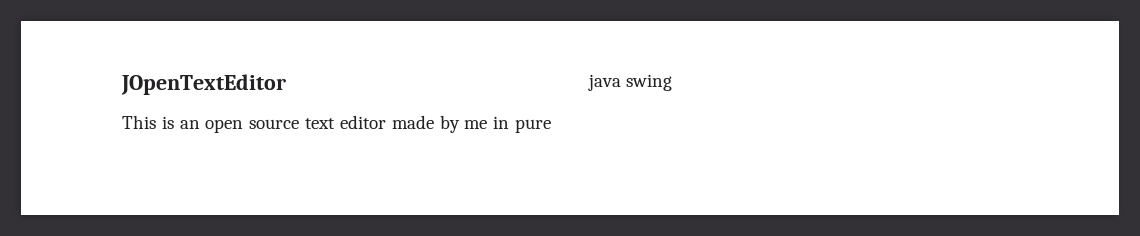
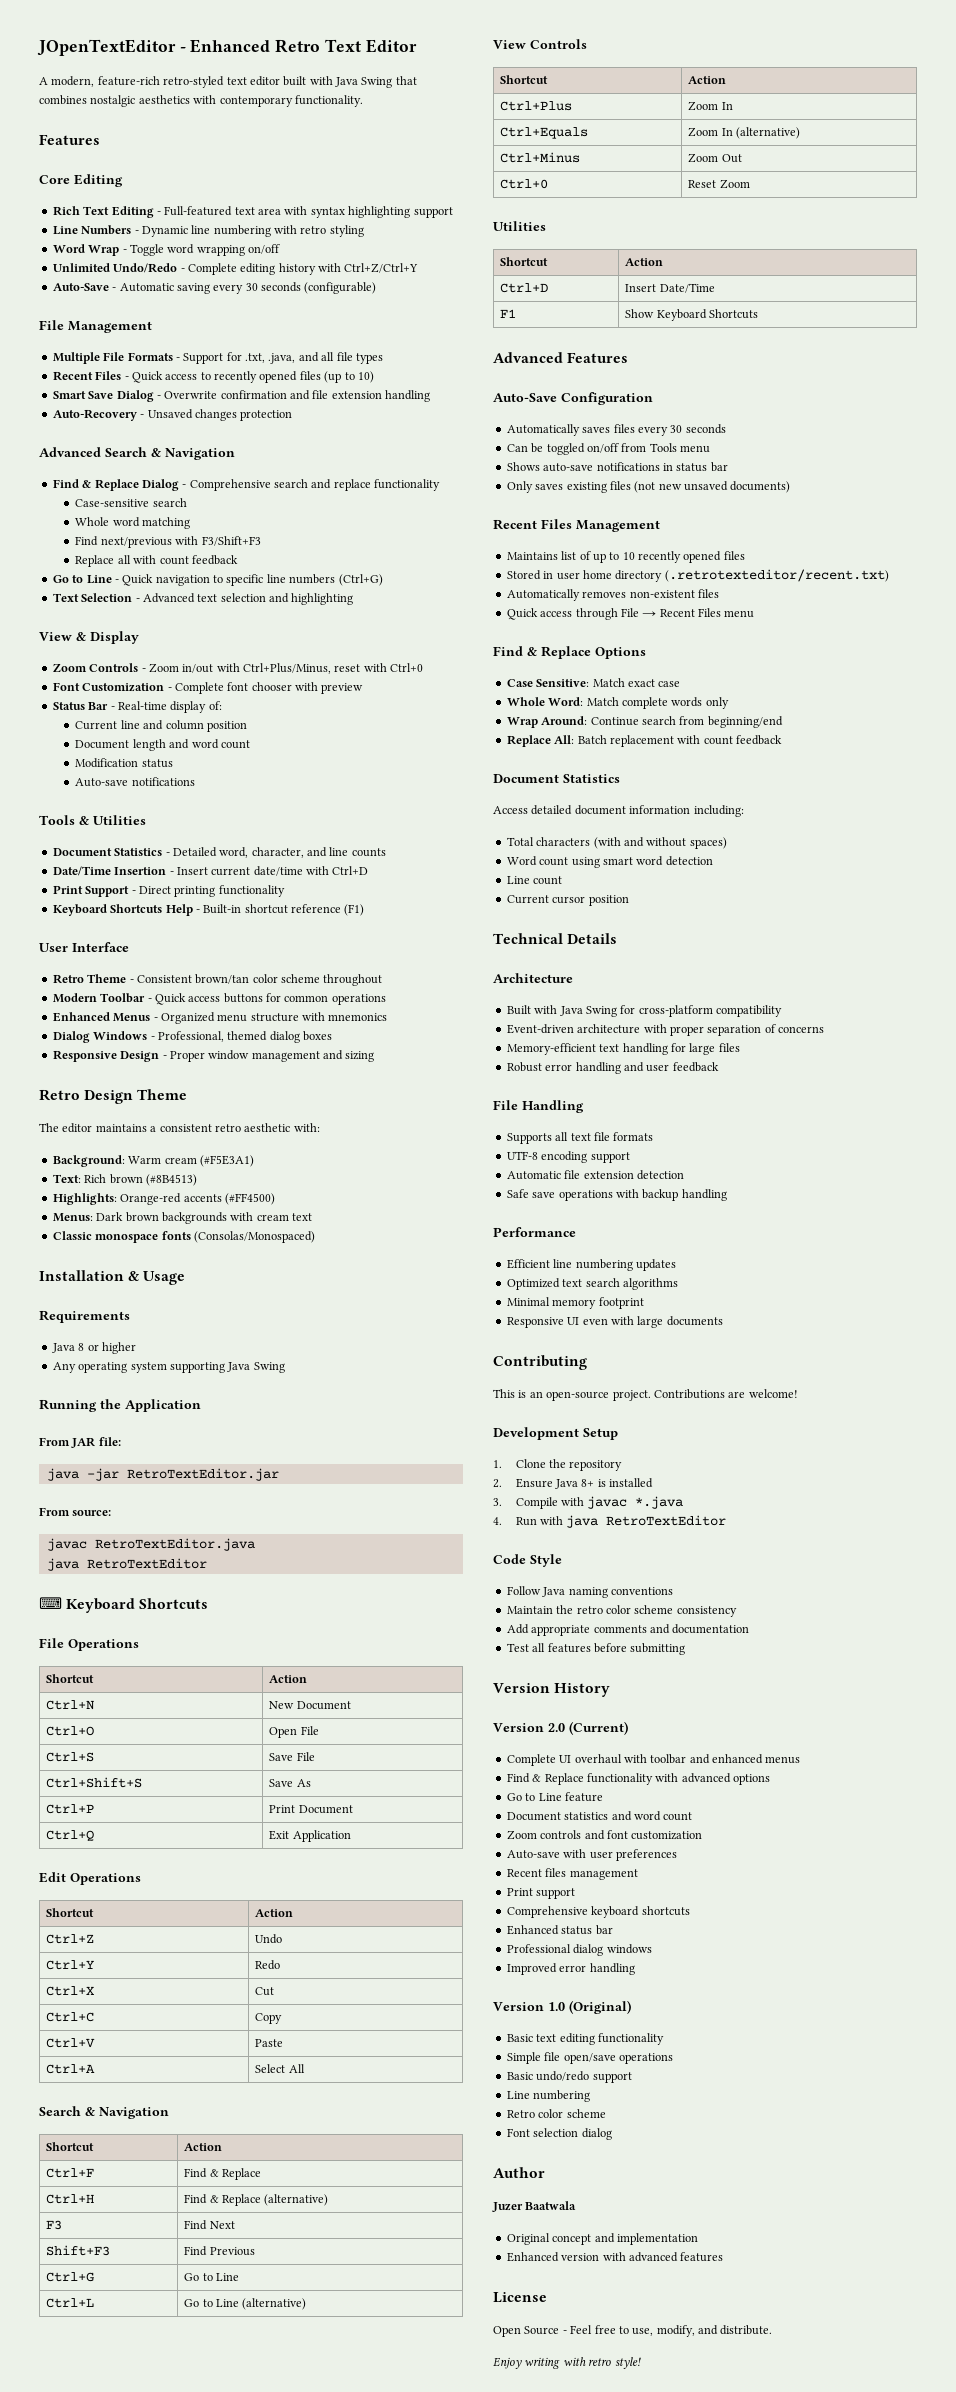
[122,115,551,133] [588,74,673,91] // This is an open source text editor made by me in pure java swing -> [179,39,417,53] [39,76,417,88] [39,95,363,107] [39,134,100,145] [39,174,123,187] [52,206,453,218] [52,225,364,237] [52,244,280,256] [52,263,419,275] [52,282,377,294] [39,320,152,333] [52,352,383,364] [52,371,374,383] [52,390,431,402] [52,409,293,421] [39,447,235,460] [52,479,441,491] [75,498,187,507] [75,517,191,529] [75,536,261,548] [75,555,238,567] [52,574,383,586] [52,593,354,605] [39,631,139,644] [52,663,424,674] [52,682,364,694] [52,701,222,713] [75,720,247,732] [75,739,250,751] [75,758,173,768] [75,777,195,787] [39,815,146,825] [52,847,386,858] [52,866,369,876] [52,885,285,897] [52,904,365,916] [39,942,129,952] [52,974,383,986] [52,993,386,1005] [52,1012,388,1024] [52,1031,332,1043] [52,1050,375,1062] [39,1089,188,1104] [39,1123,320,1133] [52,1155,254,1167] [52,1174,197,1186] [52,1193,275,1205] [52,1212,312,1224] [52,1231,315,1243] [39,1270,186,1285] [39,1310,130,1323] [51,1342,136,1354] [52,1362,285,1373] [39,1399,201,1412] [39,1437,121,1448] [46,1468,279,1481] [39,1507,112,1516] [46,1538,255,1551] [46,1558,207,1571] [39,1597,209,1613] [39,1638,139,1651] [46,1674,95,1683] [269,1675,308,1683] [46,1700,95,1710] [269,1701,351,1710] [46,1726,95,1736] [269,1726,319,1738] [46,1752,95,1762] [269,1752,315,1761] [46,1777,143,1788] [269,1779,311,1787] [46,1804,95,1814] [269,1805,353,1814] [46,1830,95,1841] [269,1830,351,1842] [39,1872,141,1885] [46,1908,95,1917] [255,1909,294,1917] [46,1934,95,1944] [255,1934,283,1944] [46,1960,95,1970] [255,1960,281,1970] [46,1986,96,1996] [255,1987,275,1996] [46,2012,95,2022] [255,2013,283,2024] [46,2038,96,2048] [255,2039,284,2047] [46,2064,96,2074] [255,2064,305,2073] [39,2106,169,2119] [46,2142,95,2151] [184,2143,223,2151] [46,2168,95,2178] [184,2168,261,2180] [46,2194,95,2204] [184,2194,329,2206] [46,2220,63,2230] [184,2220,235,2230] [46,2245,111,2256] [184,2246,255,2256] [46,2272,95,2282] [184,2273,239,2281] [46,2298,95,2308] [184,2298,307,2310] [493,39,587,49] [500,75,549,84] [688,76,727,84] [500,101,573,111] [688,101,733,111] [500,127,589,139] [688,127,800,139] [500,152,581,163] [688,153,742,163] [500,179,549,189] [688,179,750,189] [493,221,546,231] [500,257,549,266] [625,258,664,266] [500,283,549,293] [625,283,715,293] [500,309,517,318] [625,309,758,321] [493,352,629,363] [493,392,653,405] [506,424,726,436] [506,443,710,455] [506,462,728,472] [506,481,791,493] [493,519,660,532] [506,551,745,563] [506,569,889,582] [506,589,719,601] [506,608,755,620] [493,646,646,659] [506,678,681,687] [506,697,729,709] [506,716,783,728] [506,735,782,747] [493,774,620,783] [493,805,744,817] [506,837,727,849] [506,856,713,868] [506,876,563,885] [506,895,629,906] [493,933,618,944] [493,973,573,983] [506,1005,782,1017] [506,1024,824,1036] [506,1043,740,1055] [506,1062,719,1074] [493,1100,584,1113] [506,1132,654,1144] [506,1151,630,1163] [506,1170,684,1180] [506,1189,727,1201] [493,1227,576,1237] [506,1259,676,1271] [506,1278,678,1290] [506,1297,644,1309] [506,1316,723,1328] [493,1355,587,1370] [493,1389,798,1401] [493,1427,618,1440] [493,1459,623,1471] [493,1478,654,1489] [493,1496,684,1509] [493,1515,727,1528] [493,1554,562,1567] [506,1586,673,1598] [506,1605,737,1617] [506,1624,750,1636] [506,1643,686,1655] [493,1683,611,1697] [493,1721,628,1735] [506,1754,801,1766] [506,1773,770,1785] [506,1792,603,1802] [506,1811,693,1821] [506,1830,703,1840] [506,1849,677,1861] [506,1868,638,1880] [506,1888,576,1899] [506,1906,690,1918] [506,1925,613,1935] [506,1944,652,1956] [506,1963,635,1975] [493,2000,631,2014] [506,2033,664,2045] [506,2052,673,2064] [506,2071,632,2083] [506,2090,591,2102] [506,2109,606,2118] [506,2128,612,2140] [493,2167,545,2178] [492,2201,577,2212] [506,2233,698,2245] [506,2252,724,2262] [493,2292,547,2303] [493,2325,773,2337] [493,2357,641,2369] - Enhanced Retro Text Editor // A modern, feature-rich retro-styled text editor built with Java Swing that combines nostalgic aesthetics with contemporary functionality. // Features // Core Editing // Rich Text Editing - Full-featured text area with syntax highlighting support // Line Numbers - Dynamic line numbering with retro styling // Word Wrap - Toggle word wrapping on/off // Unlimited Undo/Redo - Complete editing history with Ctrl+Z/Ctrl+Y // Auto-Save - Automatic saving every 30 seconds (configurable) // File Management // Multiple File Formats - Support for .txt, .java, and all file types // Recent Files - Quick access to recently opened files (up to 10) // Smart Save Dialog - Overwrite confirmation and file extension handling // Auto-Recovery - Unsaved changes protection // Advanced Search & Navigation // Find & Replace Dialog - Comprehensive search and replace functionality // Case-sensitive search // Whole word matching // Find next/previous with F3/Shift+F3 // Replace all with count feedback // Go to Line - Quick navigation to specific line numbers (Ctrl+G) // Text Selection - Advanced text selection and highlighting // View & Display // Zoom Controls - Zoom in/out with Ctrl+Plus/Minus, reset with Ctrl+0 // Font Customization - Complete font chooser with preview // Status Bar - Real-time display of: // Current line and column position // Document length and word count // Modification status // Auto-save notifications // Tools & Utilities // Document Statistics - Detailed word, character, and line counts // Date/Time Insertion - Insert current date/time with Ctrl+D // Print Support - Direct printing functionality // Keyboard Shortcuts Help - Built-in shortcut reference (F1) // User Interface // Retro Theme - Consistent brown/tan color scheme throughout // Modern Toolbar - Quick access buttons for common operations // Enhanced Menus - Organized menu structure with mnemonics // Dialog Windows - Professional, themed dialog boxes // Responsive Design - Proper window management and sizing // Retro Design Theme // The editor maintains a consistent retro aesthetic with: // Background: Warm cream (#F5E3A1) // Text: Rich brown (#8B4513) // Highlights: Orange-red accents (#FF4500) // Menus: Dark brown backgrounds with cream text // Classic monospace fonts (Consolas/Monospaced) // Installation & Usage // Requirements // Java 8 or higher // Any operating system supporting Java Swing // Running the Application // From JAR file: // java -jar RetroTextEditor.jar // From source: // javac RetroTextEditor.java // java RetroTextEditor // ⌨ Keyboard Shortcuts // File Operations // Shortcut | Action // Ctrl+N | New Document // Ctrl+O | Open File // Ctrl+S | Save File // Ctrl+Shift+S | Save As // Ctrl+P | Print Document // Ctrl+Q | Exit Application // Edit Operations // Shortcut | Action // Ctrl+Z | Undo // Ctrl+Y | Redo // Ctrl+X | Cut // Ctrl+C | Copy // Ctrl+V | Paste // Ctrl+A | Select All // Search & Navigation // Shortcut | Action // Ctrl+F | Find & Replace // Ctrl+H | Find & Replace (alternative) // F3 | Find Next // Shift+F3 | Find Previous // Ctrl+G | Go to Line // Ctrl+L | Go to Line (alternative) // View Controls // Shortcut | Action // Ctrl+Plus | Zoom In // Ctrl+Equals | Zoom In (alternative) // Ctrl+Minus | Zoom Out // Ctrl+0 | Reset Zoom // Utilities // Shortcut | Action // Ctrl+D | Insert Date/Time // F1 | Show Keyboard Shortcuts // Advanced Features // Auto-Save Configuration // Automatically saves files every 30 seconds // Can be toggled on/off from Tools menu // Shows auto-save notifications in status bar // Only saves existing files (not new unsaved documents) // Recent Files Management // Maintains list of up to 10 recently opened files // Stored in user home directory (.retrotexteditor/recent.txt) // Automatically removes non-existent files // Quick access through File → Recent Files menu // Find & Replace Options // Case Sensitive: Match exact case // Whole Word: Match complete words only // Wrap Around: Continue search from beginning/end // Replace All: Batch replacement with count feedback // Document Statistics // Access detailed document information including: // Total characters (with and without spaces) // Word count using smart word detection // Line count // Current cursor position // Technical Details // Architecture // Built with Java Swing for cross-platform compatibility // Event-driven architecture with proper separation of concerns // Memory-efficient text handling for large files // Robust error handling and user feedback // File Handling // Supports all text file formats // UTF-8 encoding support // Automatic file extension detection // Safe save operations with backup handling // Performance // Efficient line numbering updates // Optimized text search algorithms // Minimal memory footprint // Responsive UI even with large documents // Contributing // This is an open-source project. Contributions are welcome! // Development Setup // 1. Clone the repository // 2. Ensure Java 8+ is installed // 3. Compile with javac *.java // 4. Run with java RetroTextEditor // Code Style // Follow Java naming conventions // Maintain the retro color scheme consistency // Add appropriate comments and documentation // Test all features before submitting // Version History // Version 2.0 (Current) // Complete UI overhaul with toolbar and enhanced menus // Find & Replace functionality with advanced options // Go to Line feature // Document statistics and word count // Zoom controls and font customization // Auto-save with user preferences // Recent files management // Print support // Comprehensive keyboard shortcuts // Enhanced status bar // Professional dialog windows // Improved error handling // Version 1.0 (Original) // Basic text editing functionality // Simple file open/save operations // Basic undo/redo support // Line numbering // Retro color scheme // Font selection dialog // Author // Juzer Baatwala // Original concept and implementation // Enhanced version with advanced features // License // Open Source - Feel free to use, modify, and distribute. // Enjoy writing with retro style!

